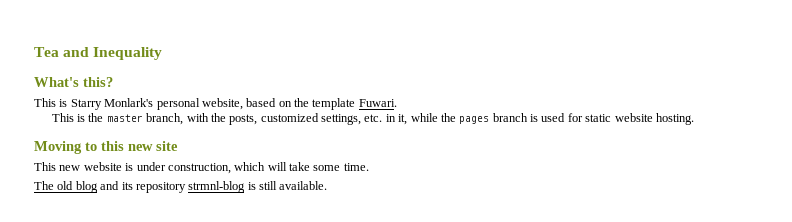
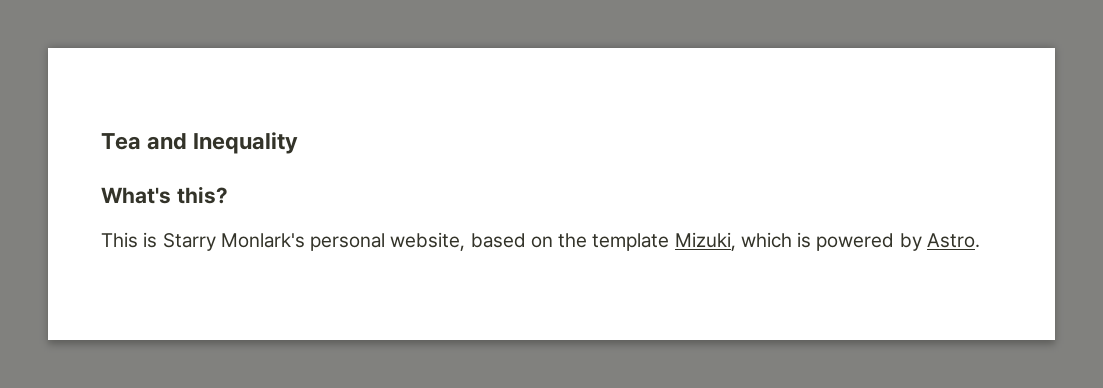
[358,99,397,107] [51,113,694,125] [34,141,178,154] [34,162,369,174] [34,181,328,193] Fuwari. // This is the master branch, with the posts, customized settings, etc. in it, while the pages branch is used for static website hosting. // Moving to this new site // This new website is under construction, which will take some time. // The old blog and its repository strmnl-blog is still available. -> [674,232,980,251] Mizuki, which is powered by Astro.

